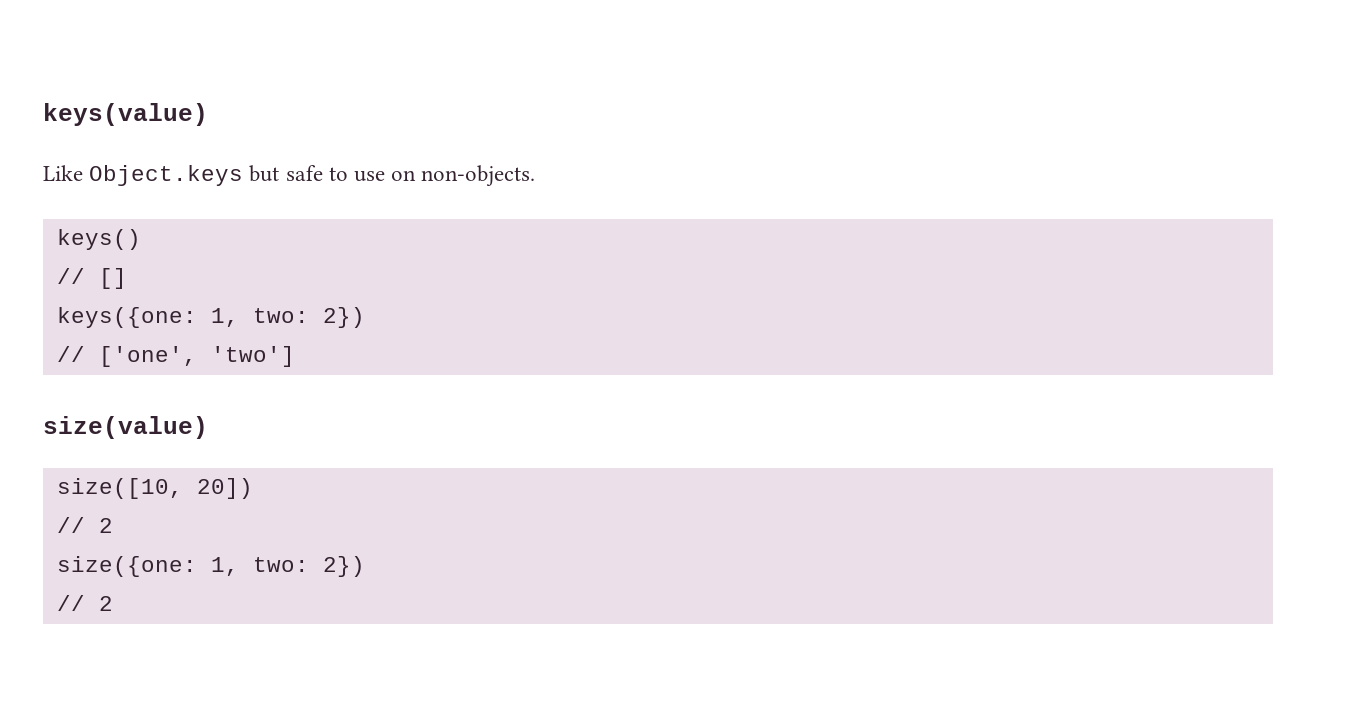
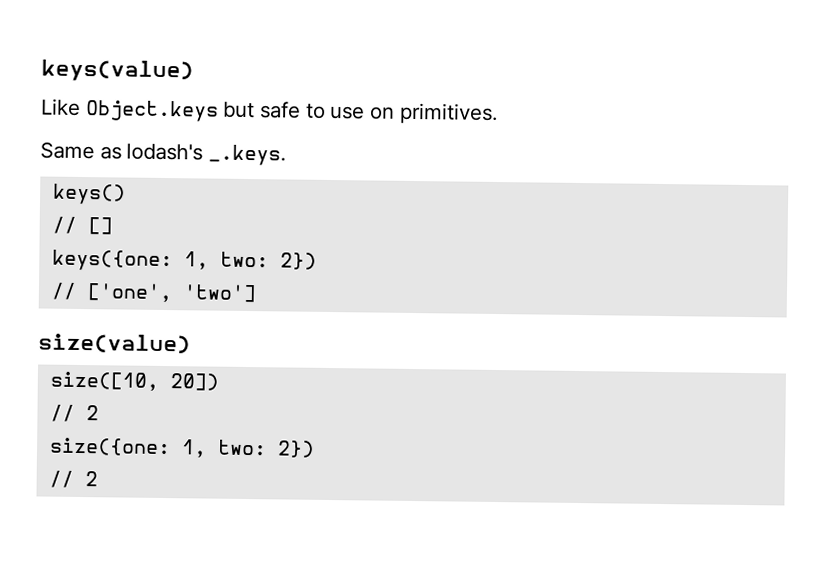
[421,165,536,187] non-objects. -> [398,102,498,125] [40,141,287,166] primitives. // Same as lodash's _.keys.

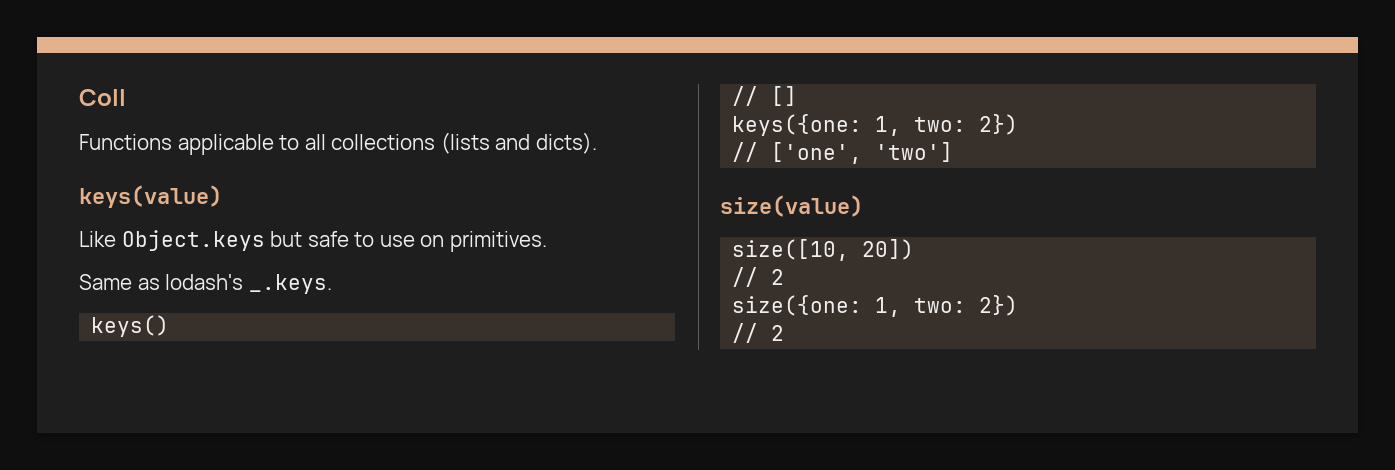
(41, 71) none -> [79,89,126,106] [79,132,597,155] Coll // Functions applicable to all collections (lists and dicts). //

